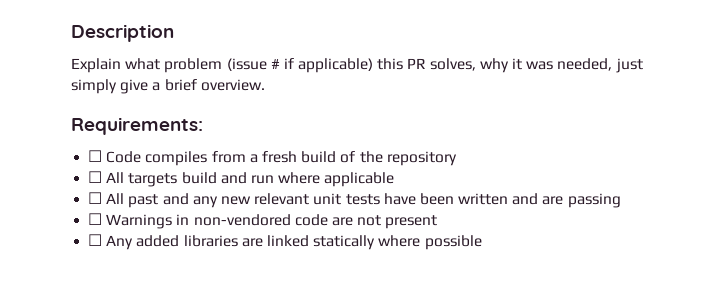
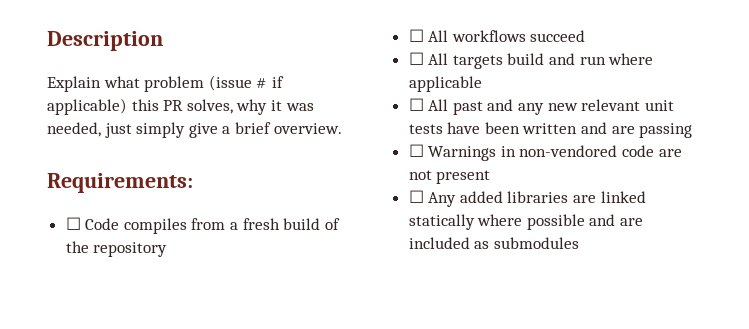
(457, 158) none -> [408,29,586,42] // ☐ All workflows succeed
(482, 242) none -> [589,214,644,226] [408,237,579,249] and are included as submodules

